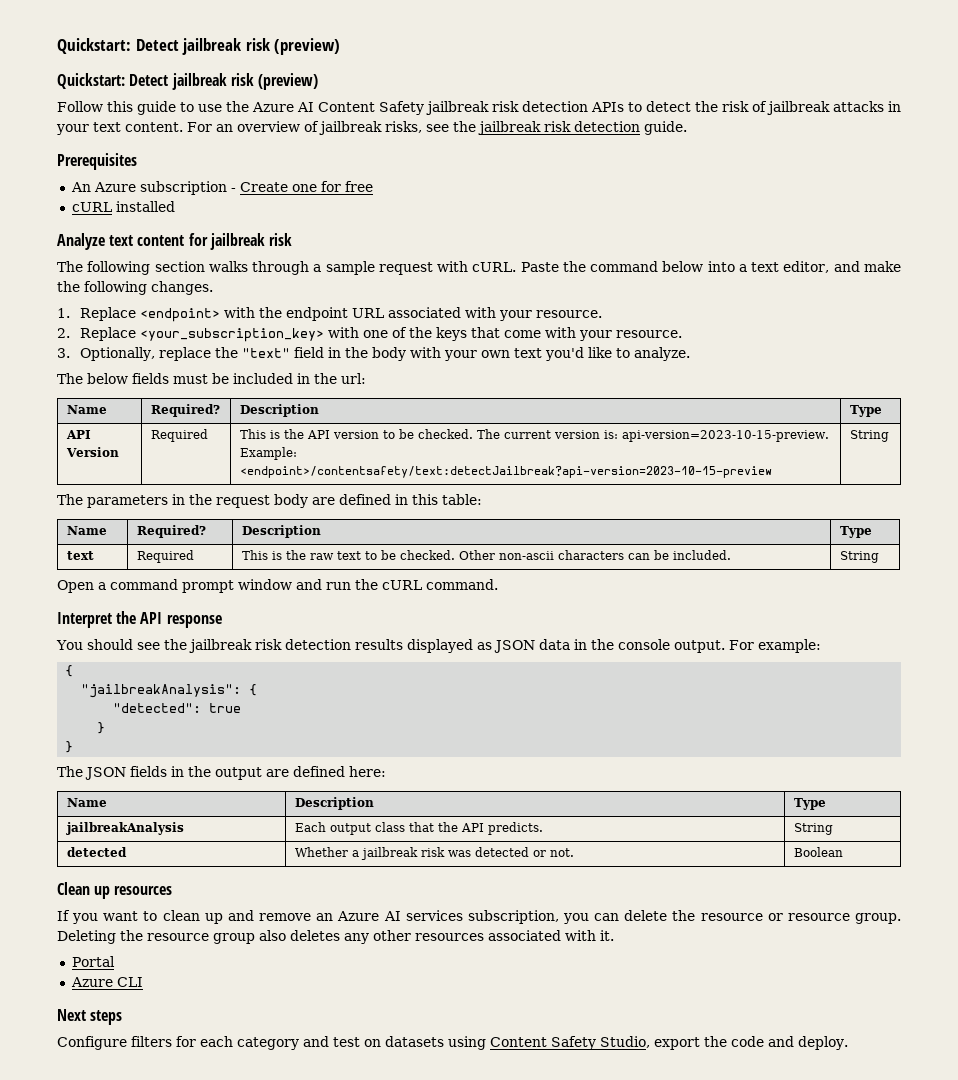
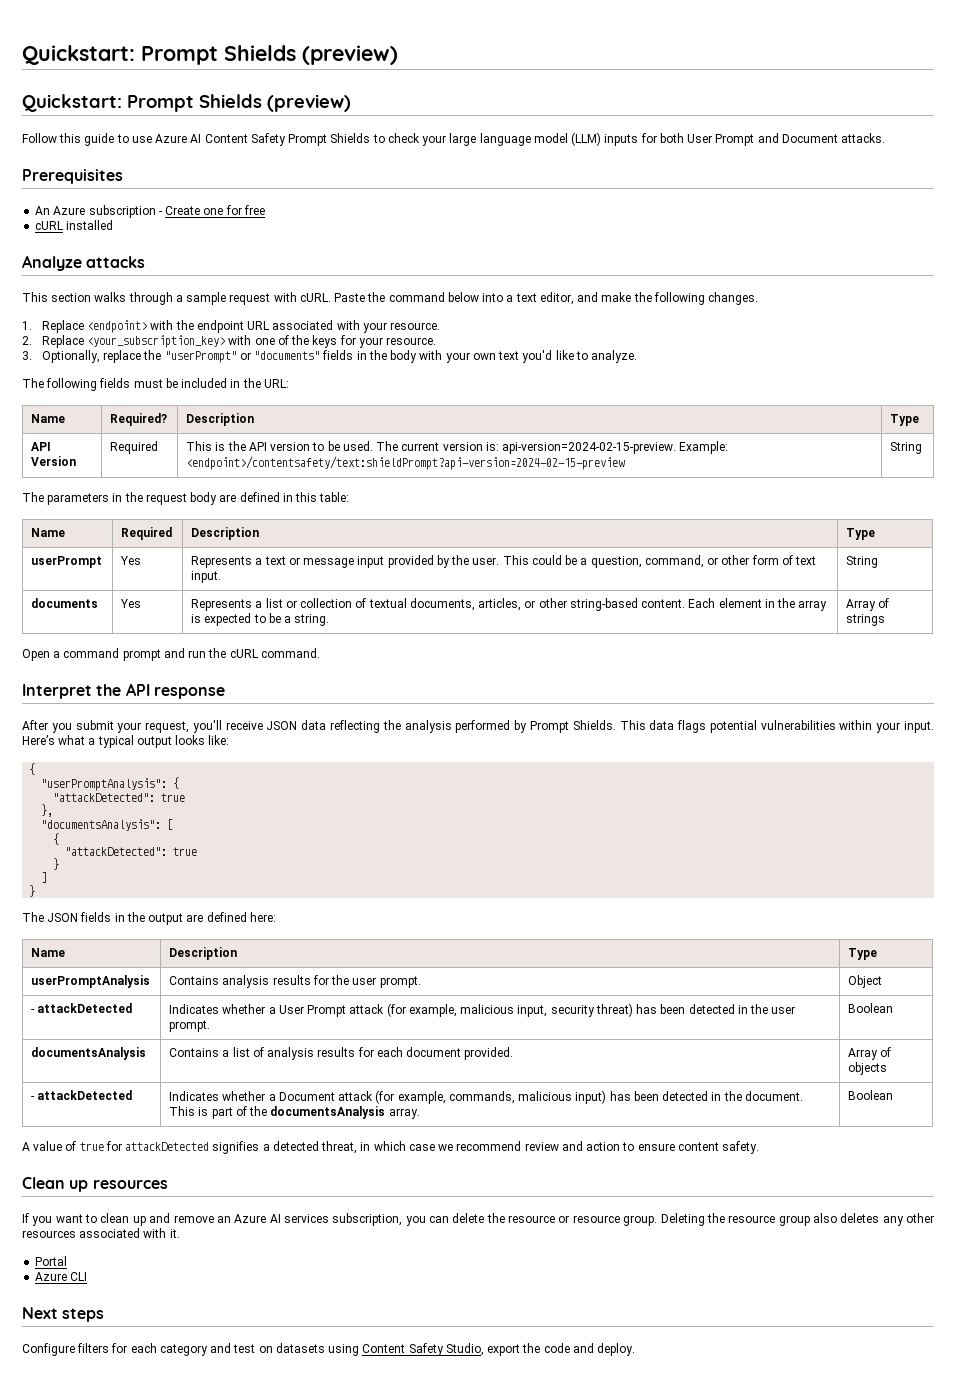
[57,38,270,55] Quickstart: Detect jailbreak risk -> [22,45,296,65] Quickstart: Prompt Shields
[129,73,254,90] Detect jailbreak risk -> [127,94,262,112] Prompt Shields
[226,101,249,112] the -> (152, 139) none
[426,101,901,115] [56,121,687,135] jailbreak risk detection APIs to detect the risk of jailbreak attacks in your text content. For an overview of jailbreak risks, see the jailbreak risk detection guide. -> [288,132,886,146] Prompt Shields to check your large language model (LLM) inputs for both User Prompt and Document attacks.
[109,233,292,250] [57,261,151,275] text content for jailbreak risk // The following -> [86,256,146,268] [22,292,48,302] attacks // This
[470,327,576,338] that come with -> [339,335,356,345] for
[241,347,324,358] "text" field -> [164,350,354,363] "userPrompt" or "documents" fields
[87,373,128,384] below -> [46,378,98,391] following
[341,373,366,384] url: -> [263,379,289,388] URL:
[417,429,473,439] checked. -> [342,441,373,451] used.
[621,430,829,442] [239,447,297,460] [239,466,772,478] api-version=2023-10-15-preview. Example: <endpoint>/contentsafety/text:detectJailbreak?api-version=2023-10-15-preview -> [502,441,729,454] [186,456,626,470] api-version=2024-02-15-preview. Example: <endpoint>/contentsafety/text:shieldPrompt?api-version=2024-02-15-preview
[136,525,206,538] [241,525,321,538] [839,526,872,538] [66,551,94,560] [136,550,194,563] [241,550,731,560] [839,551,879,563] Required? | Description | Type // text | Required | This is the raw text to be checked. Other non-ascii characters can be included. | String -> [121,527,173,540] [191,527,260,540] [846,528,876,540] [31,556,103,568] [120,556,142,565] [191,555,817,568] [191,571,222,583] [846,556,879,568] [31,598,99,608] [120,599,142,608] [191,598,828,611] [191,613,330,626] [846,598,890,611] [846,614,886,626] Required | Description | Type // userPrompt | Yes | Represents a text or message input provided by the user. This could be a question, command, or other form of text input. | String // documents | Yes | Represents a list or collection of textual documents, articles, or other string-based content. Each element in the array is expected to be a string. | Array of strings
[238,579,292,590] window -> (161, 655) none
[56,639,821,653] [65,665,74,677] [81,684,258,698] [113,703,202,713] You should see the jailbreak risk detection results displayed as JSON data in the console output. For example: // { // "jailbreakAnalysis": { // "detected": -> [22,720,934,733] [22,735,230,748] [29,763,36,775] [41,777,180,791] [53,793,186,802] [41,804,54,817] [41,819,174,831] [53,833,60,845] [65,847,168,856] After you submit your request, you'll receive JSON data reflecting the analysis performed by Prompt Shields. This data flags potential vulnerabilities within your input. Here’s what a typical output looks like: // { // "userPromptAnalysis": { // "attackDetected": true // }, // "documentsAnalysis": [ // { // "attackDetected":
(106, 728) none -> [41,872,48,883] // ]
[65,822,184,835] [294,822,543,835] [793,823,833,835] [66,847,127,857] [294,847,574,860] [793,847,843,857] jailbreakAnalysis | Each output class that the API predicts. | String // detected | Whether a jailbreak risk was detected or not. | Boolean -> [31,975,151,988] [169,975,421,988] [848,975,883,988] [31,1003,133,1013] [169,1003,796,1017] [169,1020,211,1032] [848,1003,894,1013] [31,1047,147,1060] [169,1047,514,1060] [848,1047,892,1060] [848,1062,888,1075] [31,1090,133,1100] [169,1090,803,1104] [169,1106,420,1119] [848,1090,894,1100] [22,1141,760,1154] userPromptAnalysis | Contains analysis results for the user prompt. | Object // - attackDetected | Indicates whether a User Prompt attack (for example, malicious input, security threat) has been detected in the user prompt. | Boolean // documentsAnalysis | Contains a list of analysis results for each document provided. | Array of objects // - attackDetected | Indicates whether a Document attack (for example, commands, malicious input) has been detected in the document. This is part of the documentsAnalysis array. | Boolean // A value of true for attackDetected signifies a detected threat, in which case we recommend review and action to ensure content safety.

